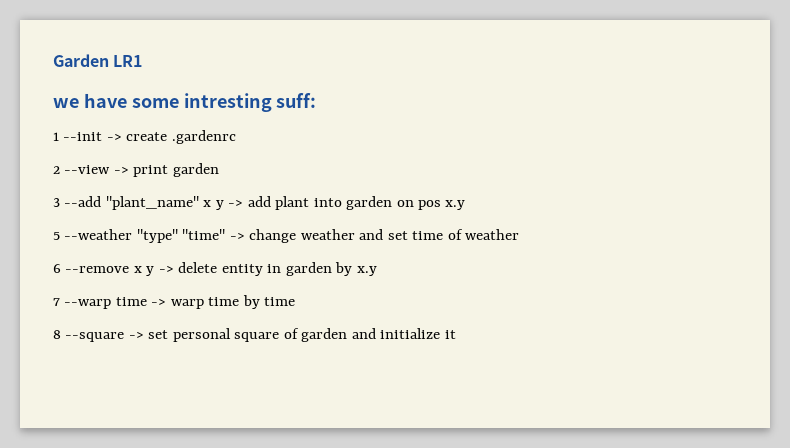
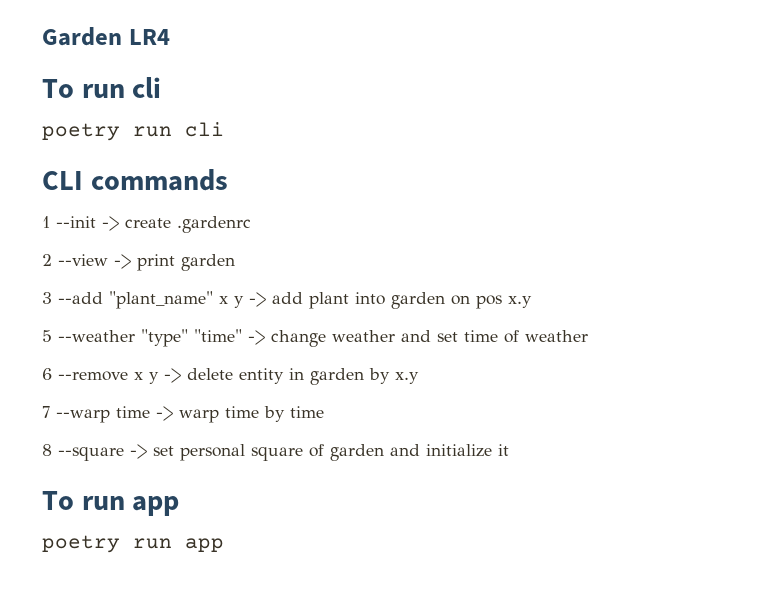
[113,55,143,67] [53,93,317,112] LR1 // we have some intresting suff: -> [128,29,170,45] [42,77,162,98] [42,122,224,141] [42,169,228,191] LR4 // To run cli // poetry run cli // CLI commands
(456, 334) none -> [42,491,180,516] [42,535,224,553] // To run app // poetry run app

